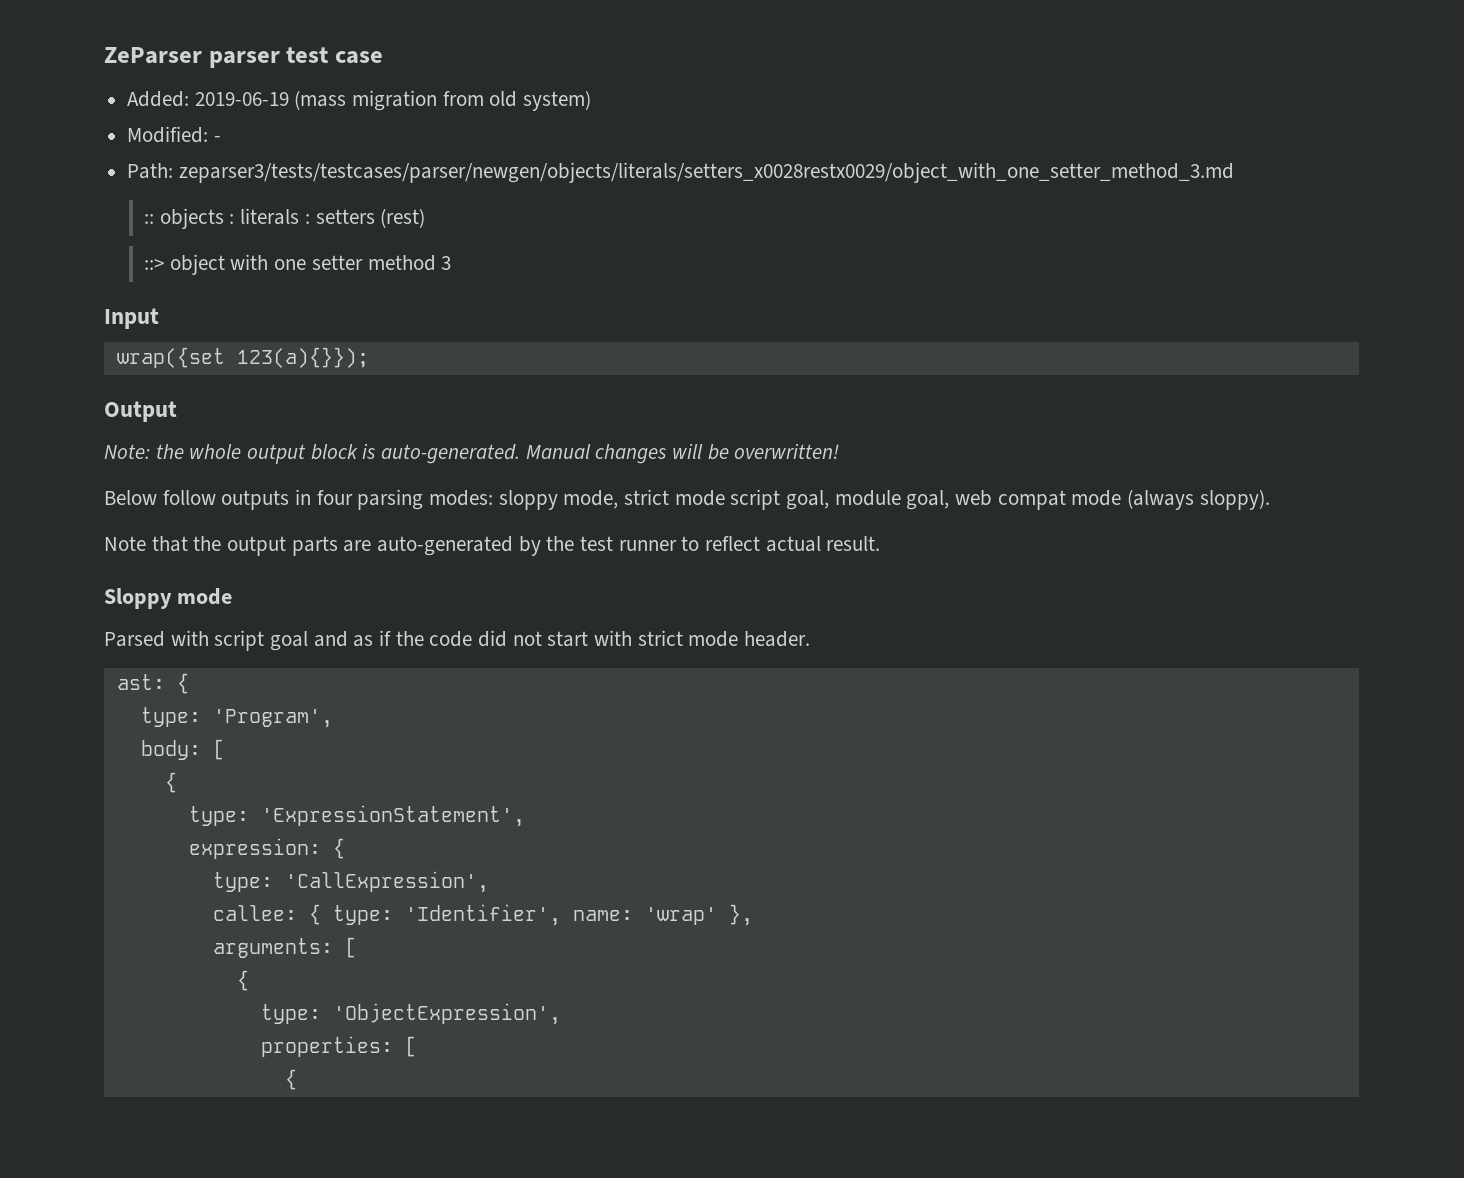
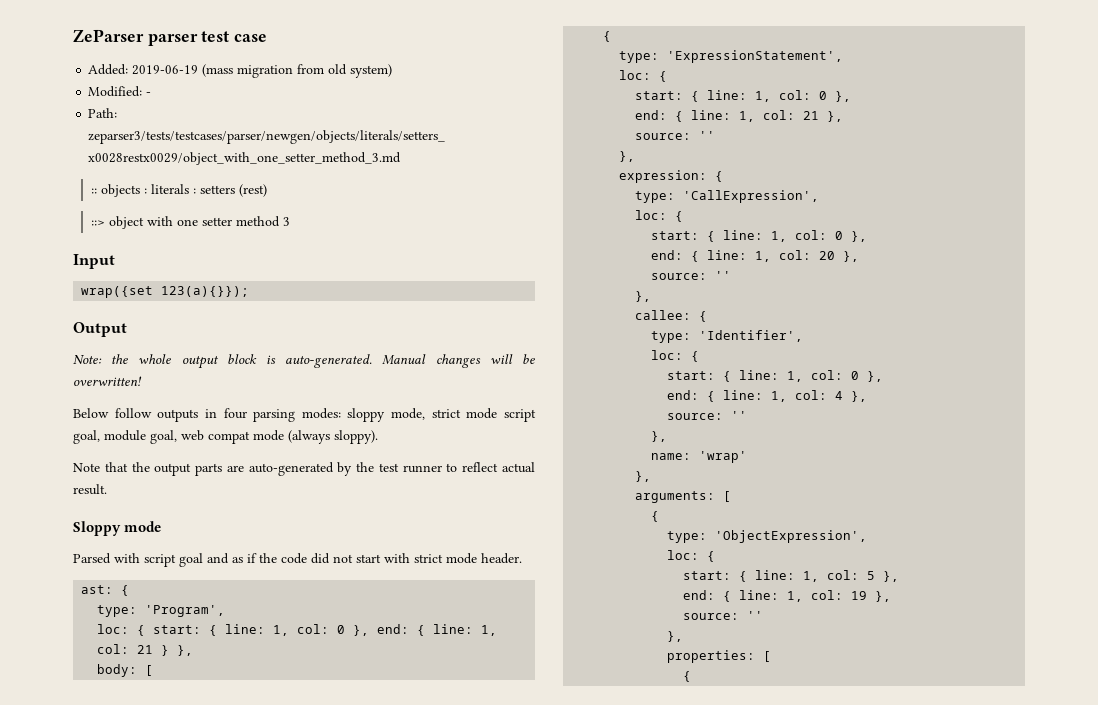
(333, 718) none -> [97,624,498,636] [97,644,194,656] // loc: { start: { line: 1, col: 0 }, end: { line: 1, col: 21 } },
[188,838,345,859] [212,871,489,893] expression: { // type: 'CallExpression', -> [619,70,668,82] [635,90,852,102] [635,110,844,122] [635,131,716,140] [619,151,636,162] [619,170,724,183] [635,190,820,203] [635,210,684,222] [651,230,868,242] [651,250,860,262] [651,271,732,280] [635,291,652,302] loc: { // start: { line: 1, col: 0 }, // end: { line: 1, col: 21 }, // source: '' // }, // expression: { // type: 'CallExpression', // loc: { // start: { line: 1, col: 0 }, // end: { line: 1, col: 20 }, // source: '' // },
(321, 914) none -> (708, 316) //
(561, 915) none -> [651,350,700,362] [667,370,884,382] [667,390,868,402] [667,411,748,420] [651,431,668,442] // loc: { // start: { line: 1, col: 0 }, // end: { line: 1, col: 4 }, // source: '' // }, //
(717, 916) none -> (748, 457) //
(561, 1014) none -> [667,550,716,562] [683,570,900,582] [683,590,892,602] [683,611,764,620] [667,631,684,642] // loc: { // start: { line: 1, col: 5 }, // end: { line: 1, col: 19 }, // source: '' // },

